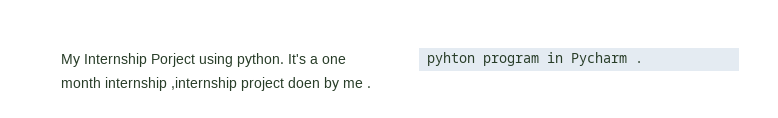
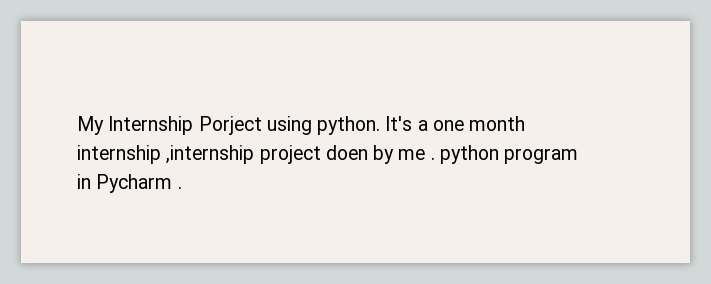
[427,52,476,66] // pyhton -> [439,145,499,164] python

